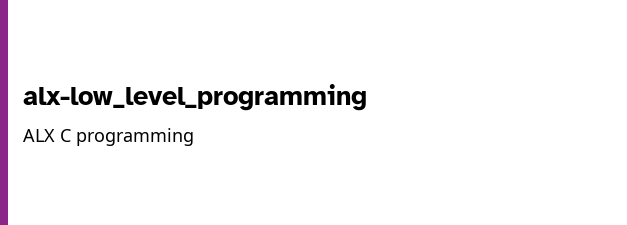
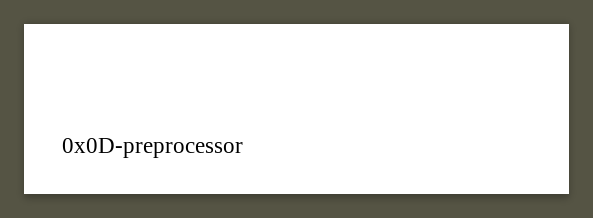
[23,84,367,111] [23,128,194,146] alx-low_level_programming // ALX C programming -> [62,138,243,158] 0x0D-preprocessor

